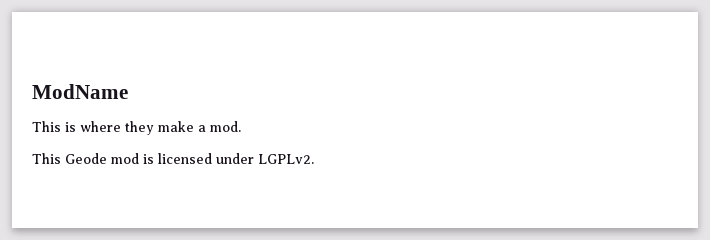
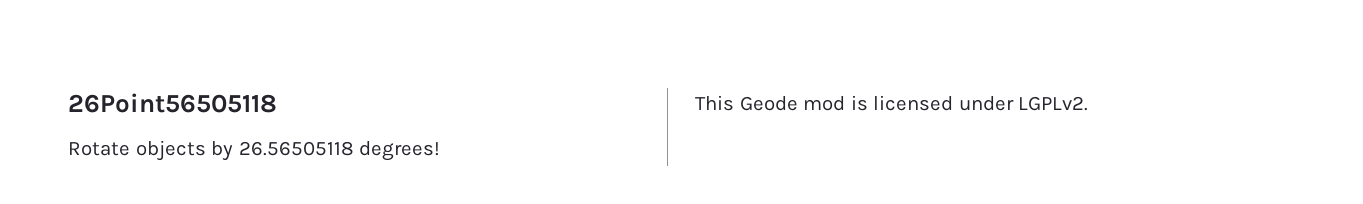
[32,84,128,99] [32,121,241,135] ModName // This is where they make a mod. -> [68,93,277,113] [68,140,441,161] 26Point56505118 // Rotate objects by 26.56505118 degrees!

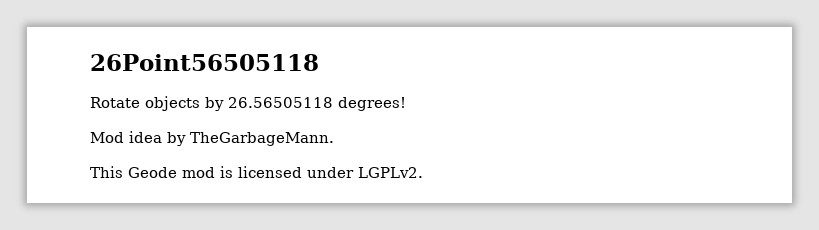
(441, 151) none -> [90,131,334,146] // Mod idea by TheGarbageMann.

